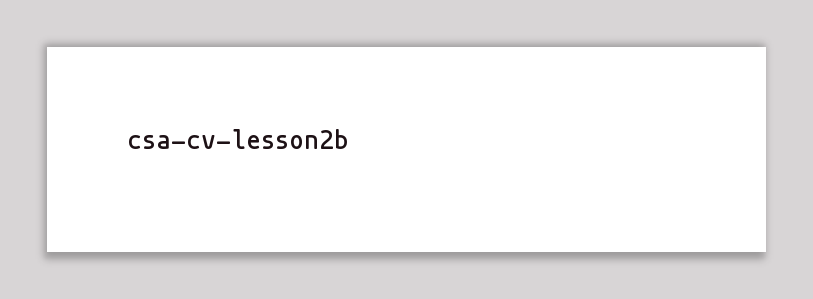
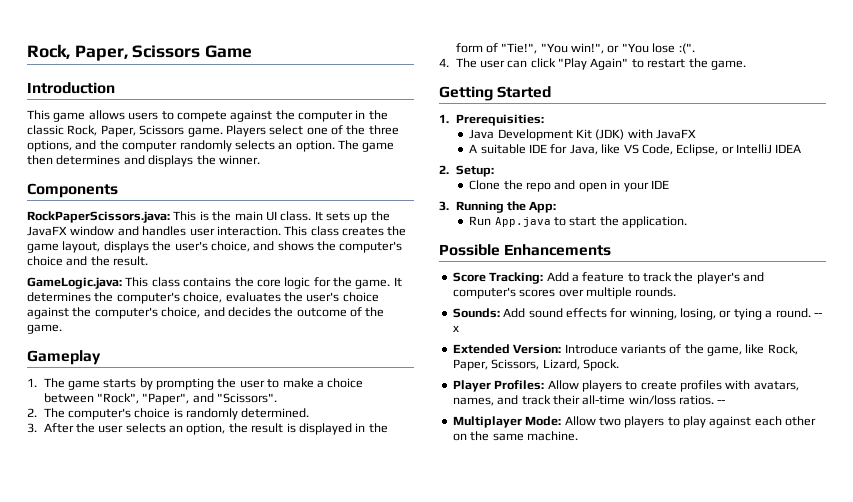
[127,129,349,149] csa-cv-lesson2b -> [27,44,253,61] [27,82,115,94] [27,110,388,122] [27,125,399,137] [27,140,395,152] [27,155,260,167] [27,183,118,198] [27,211,390,223] [27,226,407,236] [27,241,403,253] [27,256,149,266] [27,277,402,289] [27,292,379,304] [27,307,385,319] [27,324,62,334] [27,350,101,365] [27,378,364,390] [43,393,278,405] [27,408,310,420] [27,423,388,435] [455,43,695,54] [439,58,746,70] [439,86,552,101] [439,114,544,126] [469,129,697,141] [469,144,802,156] [439,165,494,177] [469,180,669,192] [439,201,557,213] [469,216,688,228] [439,244,612,256] [452,272,765,284] [452,287,677,299] [452,308,822,320] [452,325,459,332] [452,344,798,356] [452,359,619,371] [452,380,799,392] [452,395,726,406] [452,416,817,428] [452,431,578,441] Rock, Paper, Scissors Game // Introduction // This game allows users to compete against the computer in the classic Rock, Paper, Scissors game. Players select one of the three options, and the computer randomly selects an option. The game then determines and displays the winner. // Components // RockPaperScissors.java: This is the main UI class. It sets up the JavaFX window and handles user interaction. This class creates the game layout, displays the user's choice, and shows the computer's choice and the result. // GameLogic.java: This class contains the core logic for the game. It determines the computer's choice, evaluates the user's choice against the computer's choice, and decides the outcome of the game. // Gameplay // 1. The game starts by prompting the user to make a choice between "Rock", "Paper", and "Scissors". // 2. The computer's choice is randomly determined. // 3. After the user selects an option, the result is displayed in the form of "Tie!", "You win!", or "You lose :(". // 4. The user can click "Play Again" to restart the game. // Getting Started // 1. Prerequisities: // Java Development Kit (JDK) with JavaFX // A suitable IDE for Java, like VS Code, Eclipse, or IntelliJ IDEA // 2. Setup: // Clone the repo and open in your IDE // 3. Running the App: // Run App.java to start the application. // Possible Enhancements // Score Tracking: Add a feature to track the player's and computer's scores over multiple rounds. // Sounds: Add sound effects for winning, losing, or tying a round. -- x // Extended Version: Introduce variants of the game, like Rock, Paper, Scissors, Lizard, Spock. // Player Profiles: Allow players to create profiles with avatars, names, and track their all-time win/loss ratios. -- // Multiplayer Mode: Allow two players to play against each other on the same machine.

